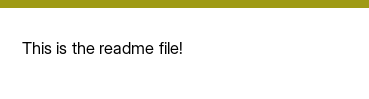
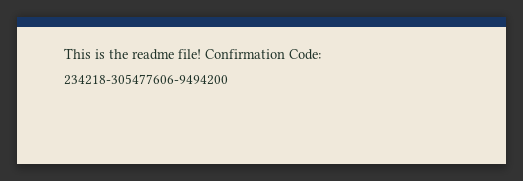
(183, 48) none -> [205,49,321,60] [64,74,228,85] Confirmation Code: 234218-305477606-9494200

